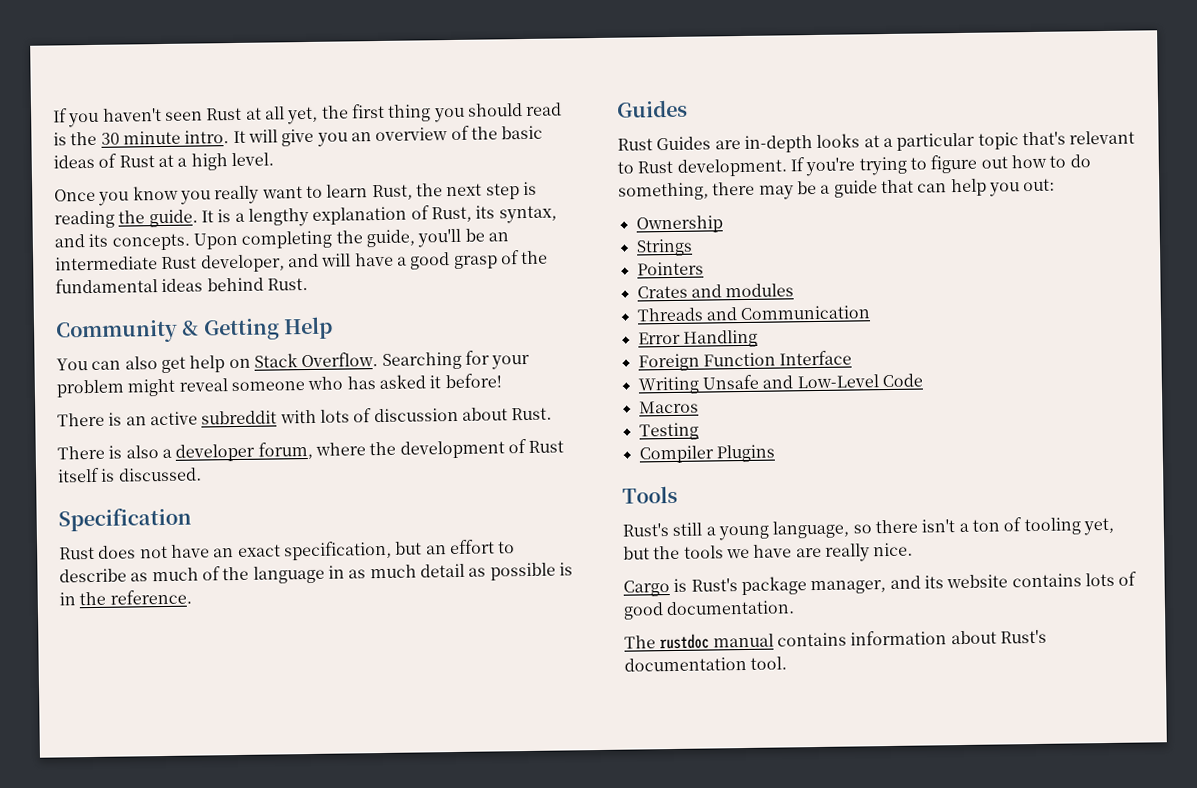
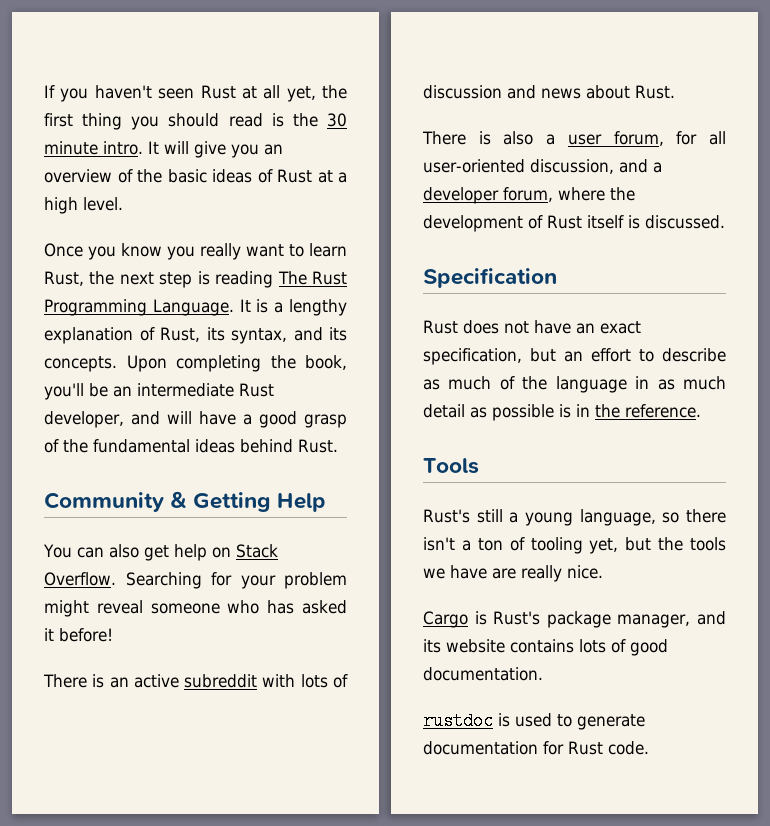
[118,209,198,228] the guide. -> [277,271,347,285] [44,299,234,316] The Rust Programming Language.
[365,229,415,248] guide, -> [305,355,347,370] book,
(459, 415) none -> [507,85,581,99] and news
(172, 453) none -> [567,131,726,146] [423,159,662,174] user forum, for all user-oriented discussion, and a
[616,99,688,118] [617,130,1136,153] [617,154,1091,177] [618,178,1056,201] [635,215,723,234] [635,238,693,257] [636,261,704,276] [636,283,795,299] [636,305,871,322] [637,329,758,348] [637,350,853,372] [637,373,923,395] [638,400,699,414] [638,422,699,441] [638,444,775,464] // Guides // Rust Guides are in-depth looks at a particular topic that's relevant to Rust development. If you're trying to figure out how to do something, there may be a guide that can help you out: // Ownership // Strings // Pointers // Crates and modules // Threads and Communication // Error Handling // Foreign Function Interface // Writing Unsafe and Low-Level Code // Macros // Testing // Compiler Plugins -> (701, 411) none
[624,629,1047,650] [624,656,788,672] The rustdoc manual contains information about Rust's documentation tool. -> [423,712,645,730] [423,741,649,755] rustdoc is used to generate documentation for Rust code.

